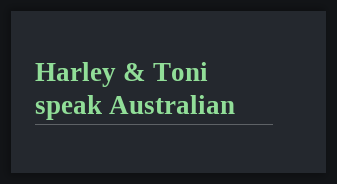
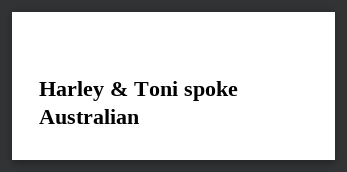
[35,95,102,120] speak -> [184,81,238,101] spoke

